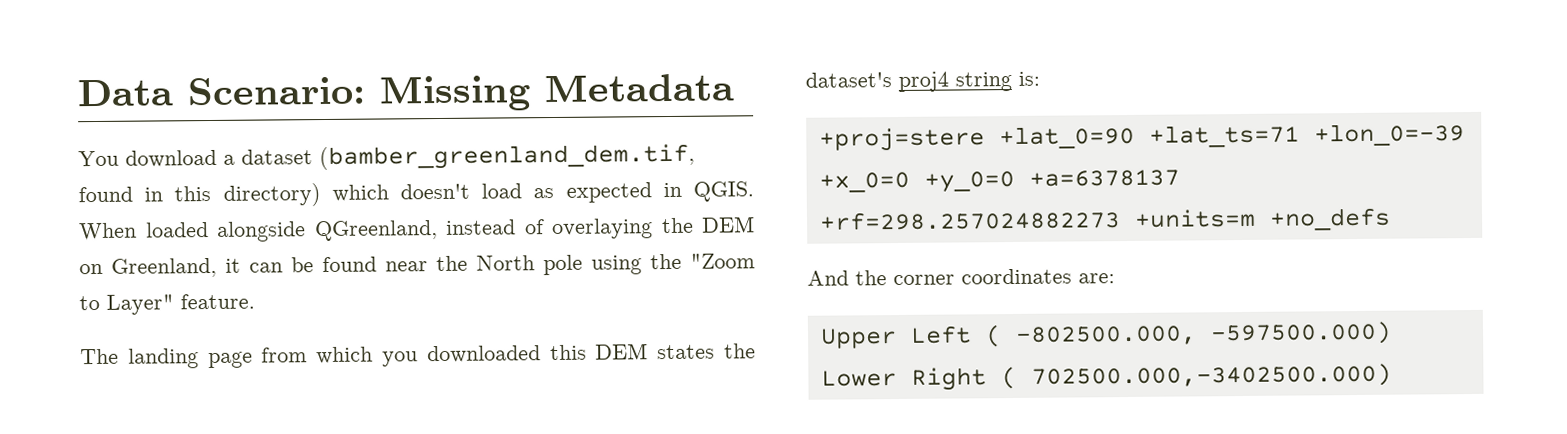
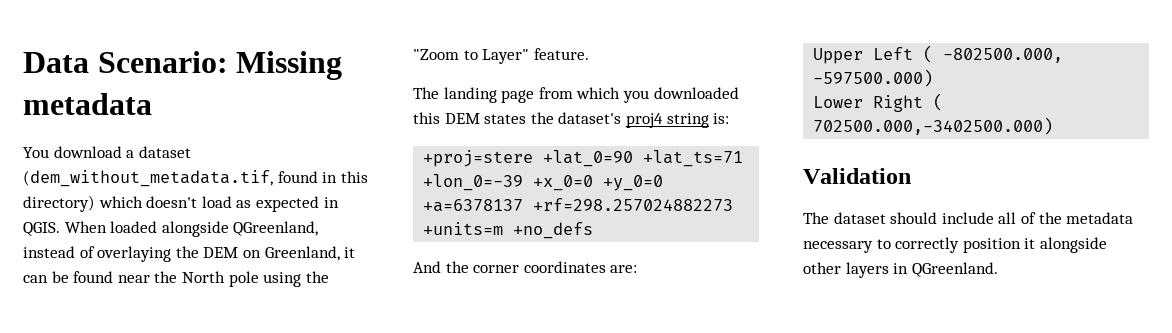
[544,73,734,103] Metadata -> [23,93,152,115] metadata
[319,143,695,171] (bamber_greenland_dem.tif, -> [23,170,273,187] (dem_without_metadata.tif,
(1392, 376) none -> [803,168,911,184] [803,212,1134,224] [803,237,1107,253] [803,262,998,278] // Validation // The dataset should include all of the metadata necessary to correctly position it alongside other layers in QGreenland.

